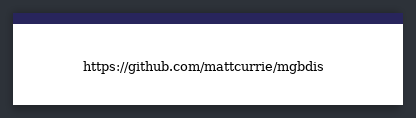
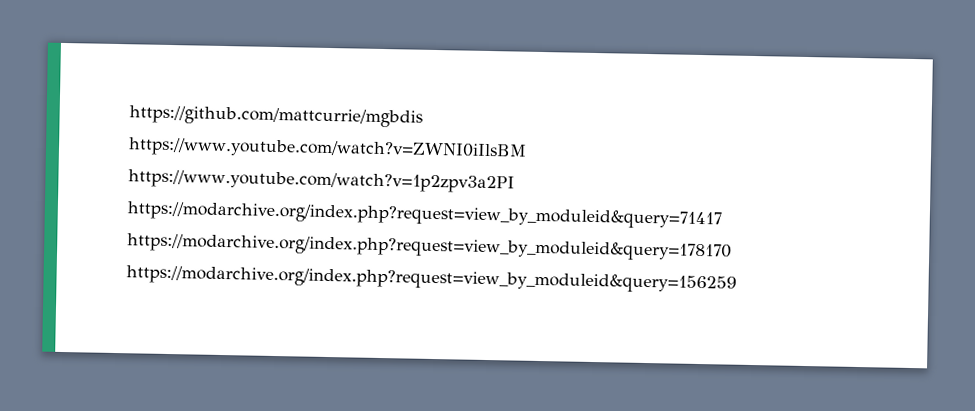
(324, 67) none -> [128,137,527,162] [128,169,515,194] [127,201,722,230] [127,233,732,262] [126,265,737,294] // https://www.youtube.com/watch?v=ZWNI0iIlsBM // https://www.youtube.com/watch?v=1p2zpv3a2PI // https://modarchive.org/index.php?request=view_by_moduleid&query=71417 // https://modarchive.org/index.php?request=view_by_moduleid&query=178170 // https://modarchive.org/index.php?request=view_by_moduleid&query=156259

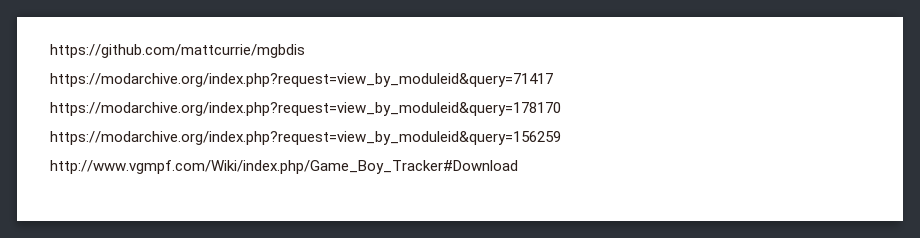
[128,137,527,162] [128,169,515,194] // https://www.youtube.com/watch?v=ZWNI0iIlsBM // https://www.youtube.com/watch?v=1p2zpv3a2PI -> (305, 51) none
(737, 279) none -> [50,160,518,174] // http://www.vgmpf.com/Wiki/index.php/Game_Boy_Tracker#Download

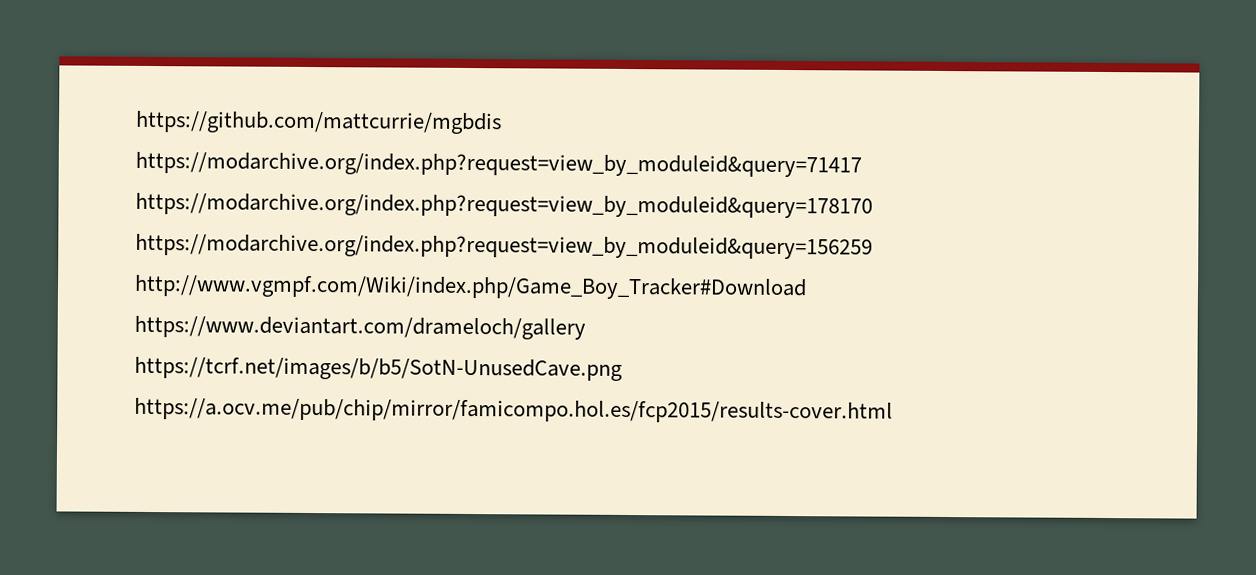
(518, 167) none -> [134,315,586,340] [134,356,623,381] [134,397,893,424] // https://www.deviantart.com/drameloch/gallery // https://tcrf.net/images/b/b5/SotN-UnusedCave.png // https://a.ocv.me/pub/chip/mirror/famicompo.hol.es/fcp2015/results-cover.html

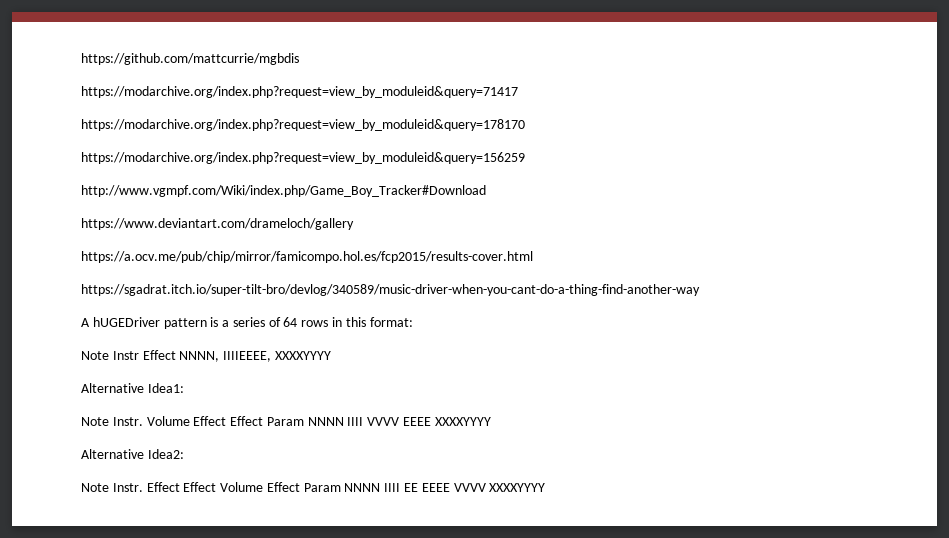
[134,356,623,381] [134,397,893,424] https://tcrf.net/images/b/b5/SotN-UnusedCave.png // https://a.ocv.me/pub/chip/mirror/famicompo.hol.es/fcp2015/results-cover.html -> [81,251,533,263] [81,284,700,296] [81,317,413,329] [81,350,331,362] [81,383,184,393] [81,416,491,426] [81,449,184,459] [81,482,546,492] https://a.ocv.me/pub/chip/mirror/famicompo.hol.es/fcp2015/results-cover.html // https://sgadrat.itch.io/super-tilt-bro/devlog/340589/music-driver-when-you-cant-do-a-thing-find-another-way // A hUGEDriver pattern is a series of 64 rows in this format: // Note Instr Effect NNNN, IIIIEEEE, XXXXYYYY // Alternative Idea1: // Note Instr. Volume Effect Effect Param NNNN IIII VVVV EEEE XXXXYYYY // Alternative Idea2: // Note Instr. Effect Effect Volume Effect Param NNNN IIII EE EEEE VVVV XXXXYYYY

